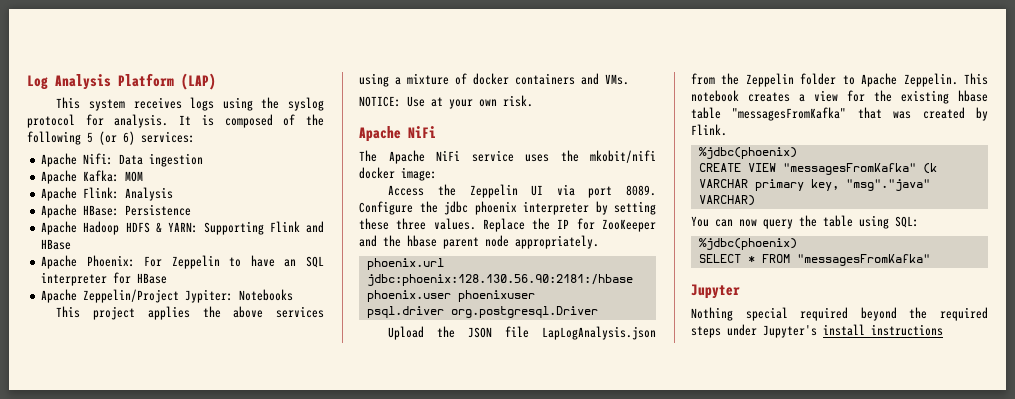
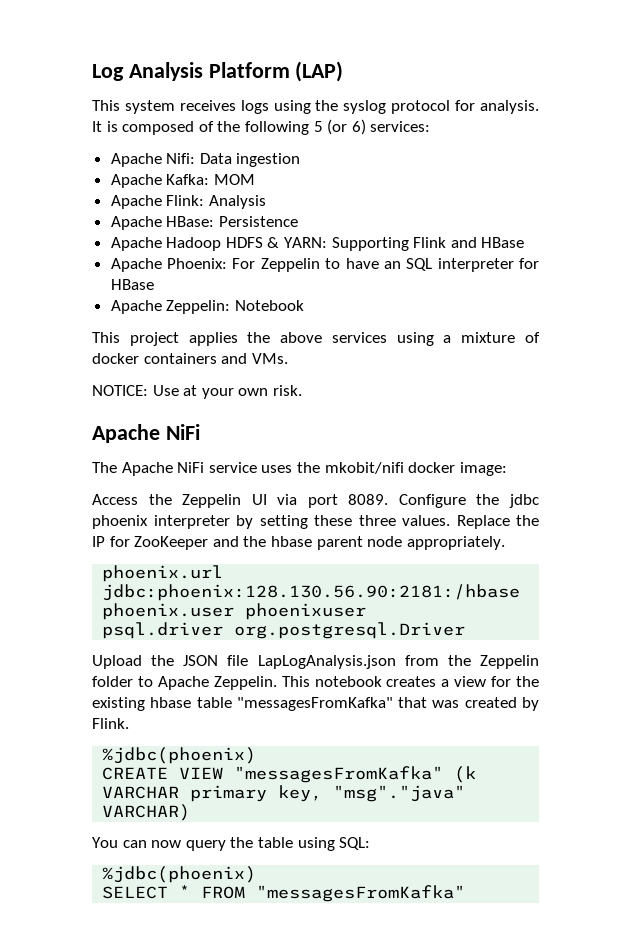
[83,289,294,303] Zeppelin/Project Jypiter: Notebooks -> [166,300,304,314] Zeppelin: Notebook
[691,284,740,299] [691,307,988,321] [691,324,943,338] // Jupyter // Nothing special required beyond the required steps under Jupyter's install instructions -> (466, 893) none

